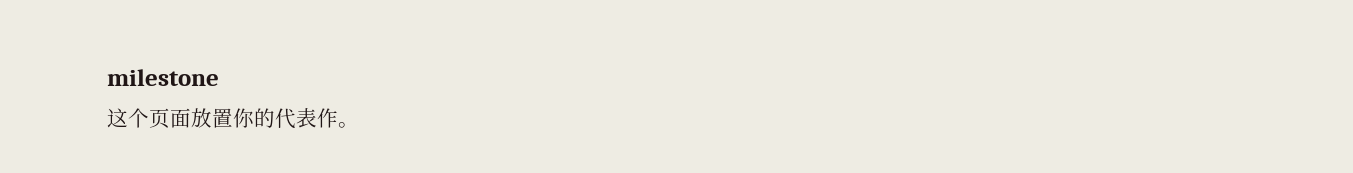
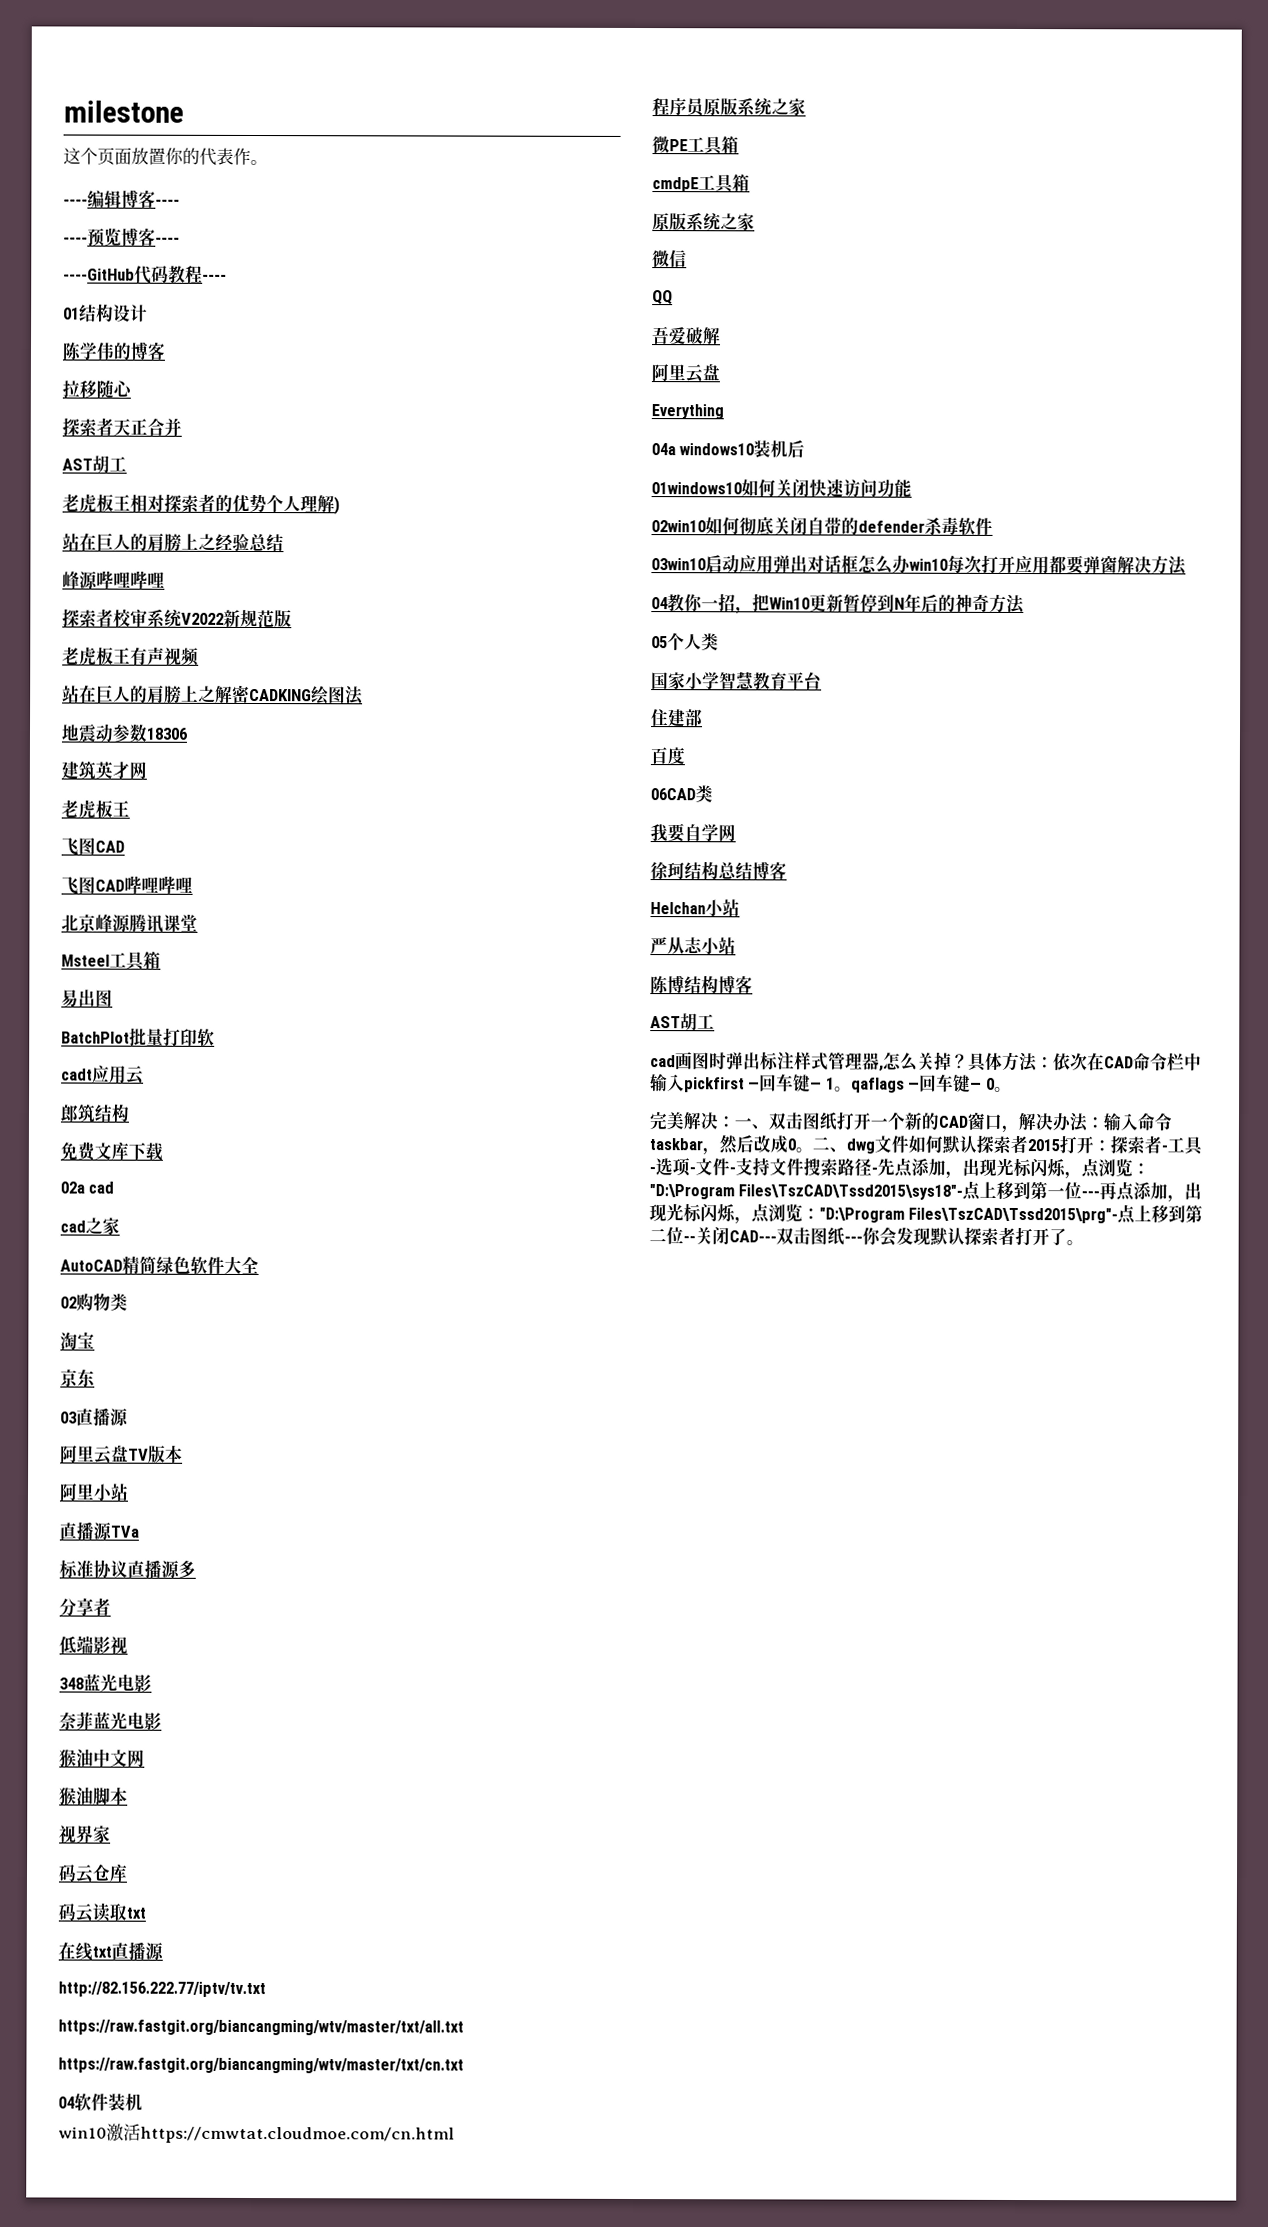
(359, 125) none -> [63,189,180,208] [63,227,180,247] [63,265,227,284] [63,303,148,323] [62,341,166,361] [62,379,133,398] [62,417,182,437] [62,455,127,473] [62,493,340,515] [62,532,284,553] [62,570,165,589] [62,608,292,629] [62,646,200,666] [62,684,364,706] [61,723,188,743] [61,761,147,780] [61,799,130,819] [61,837,125,856] [61,875,193,895] [61,913,198,933] [61,951,161,971] [61,989,113,1008] [61,1027,215,1046] [61,1065,145,1085] [60,1103,130,1123] [60,1141,163,1161] [60,1181,115,1194] [60,1217,120,1235] [60,1255,259,1275] [60,1293,128,1312] [60,1331,95,1350] [60,1369,96,1387] [60,1407,129,1426] [60,1445,183,1465] [59,1483,129,1502] [59,1521,139,1540] [59,1559,196,1578] [59,1597,111,1617] [59,1635,128,1654] [59,1673,152,1692] [59,1711,162,1730] [59,1749,145,1767] [59,1787,128,1805] [59,1825,111,1843] [58,1863,128,1884] [58,1902,146,1923] [58,1941,164,1961] [58,1981,266,1998] [58,2019,464,2036] [58,2057,464,2074] [58,2093,143,2111] [58,2123,455,2144] [652,97,806,118] [652,136,739,156] [652,174,750,194] [652,212,755,232] [652,250,687,269] [652,290,673,305] [652,326,721,346] [651,364,720,384] [651,404,724,420] [651,440,806,459] [651,478,912,498] [651,516,993,536] [651,554,1187,576] [651,593,1025,615] [651,633,719,651] [651,671,823,691] [651,709,703,728] [650,747,685,765] [650,785,713,803] [650,823,736,843] [650,861,787,881] [650,899,740,917] [650,937,736,955] [650,975,753,995] [650,1013,715,1031] [650,1051,1202,1073] [650,1073,1012,1093] [649,1111,1173,1134] [649,1134,1204,1156] [649,1157,1150,1180] [649,1180,1203,1203] [649,1203,1204,1225] [649,1226,1084,1247] // ----编辑博客---- // ----预览博客---- // ----GitHub代码教程---- // 01结构设计 // 陈学伟的博客 // 拉移随心 // 探索者天正合并 // AST胡工 // 老虎板王相对探索者的优势个人理解) // 站在巨人的肩膀上之经验总结 // 峰源哔哩哔哩 // 探索者校审系统V2022新规范版 // 老虎板王有声视频 // 站在巨人的肩膀上之解密CADKING绘图法 // 地震动参数18306 // 建筑英才网 // 老虎板王 // 飞图CAD // 飞图CAD哔哩哔哩 // 北京峰源腾讯课堂 // Msteel工具箱 // 易出图 // BatchPlot批量打印软 // cadt应用云 // 郎筑结构 // 免费文库下载 // 02a cad // cad之家 // AutoCAD精简绿色软件大全 // 02购物类 // 淘宝 // 京东 // 03直播源 // 阿里云盘TV版本 // 阿里小站 // 直播源TVa // 标准协议直播源多 // 分享者 // 低端影视 // 348蓝光电影 // 奈菲蓝光电影 // 猴油中文网 // 猴油脚本 // 视界家 // 码云仓库 // 码云读取txt // 在线txt直播源 // http://82.156.222.77/iptv/tv.txt // https://raw.fastgit.org/biancangming/wtv/master/txt/all.txt // https://raw.fastgit.org/biancangming/wtv/master/txt/cn.txt // 04软件装机 // win10激活https://cmwtat.cloudmoe.com/cn.html // 程序员原版系统之家 // 微PE工具箱 // cmdpE工具箱 // 原版系统之家 // 微信 // QQ // 吾爱破解 // 阿里云盘 // Everything // 04a windows10装机后 // 01windows10如何关闭快速访问功能 // 02win10如何彻底关闭自带的defender杀毒软件 // 03win10启动应用弹出对话框怎么办win10每次打开应用都要弹窗解决方法 // 04教你一招，把Win10更新暂停到N年后的神奇方法 // 05个人类 // 国家小学智慧教育平台 // 住建部 // 百度 // 06CAD类 // 我要自学网 // 徐珂结构总结博客 // Helchan小站 // 严从志小站 // 陈博结构博客 // AST胡工 // cad画图时弹出标注样式管理器,怎么关掉？具体方法：依次在CAD命令栏中输入pickfirst —回车键— 1。qaflags —回车键— 0。 // 完美解决：一、双击图纸打开一个新的CAD窗口，解决办法：输入命令taskbar，然后改成0。二、dwg文件如何默认探索者2015打开：探索者-工具-选项-文件-支持文件搜索路径-先点添加，出现光标闪烁，点浏览："D:\Program Files\TszCAD\Tssd2015\sys18"-点上移到第一位---再点添加，出现光标闪烁，点浏览："D:\Program Files\TszCAD\Tssd2015\prg"-点上移到第二位--关闭CAD---双击图纸---你会发现默认探索者打开了。

